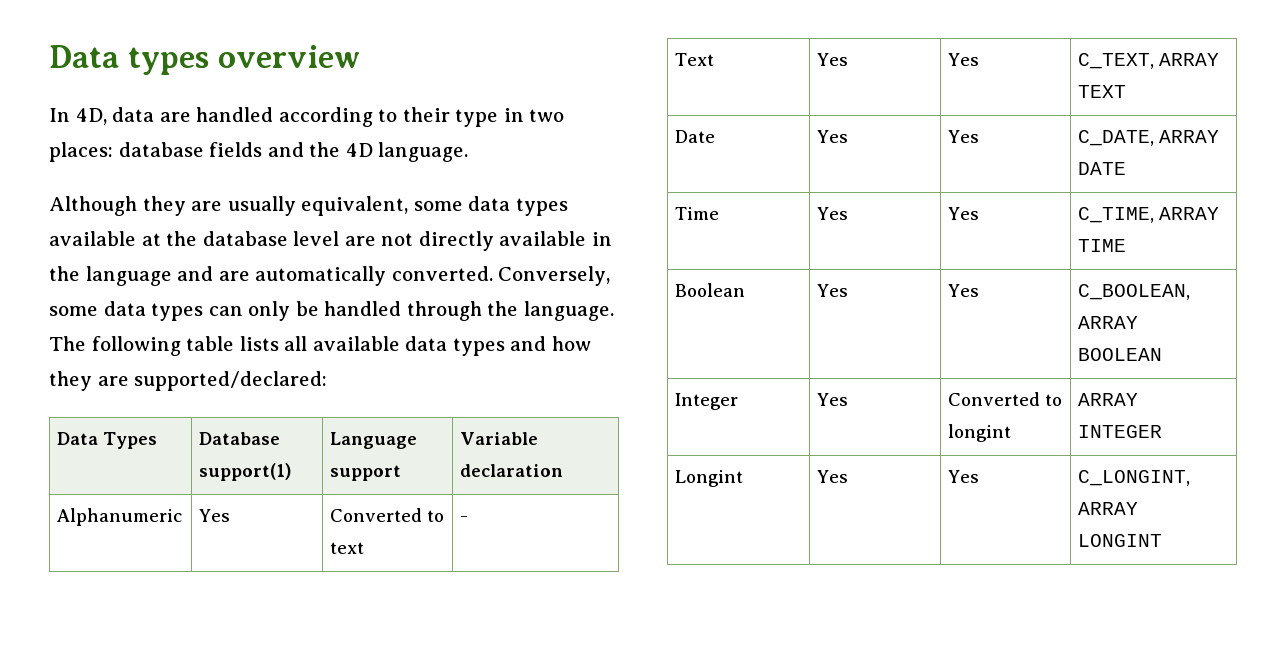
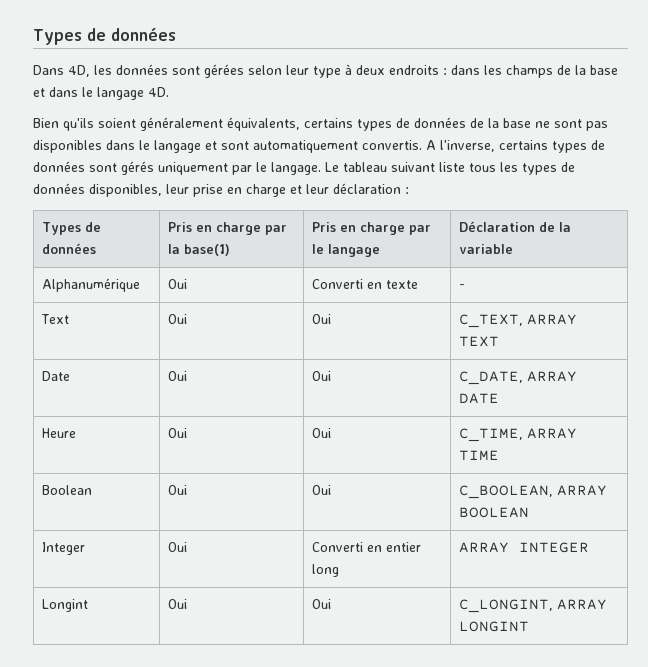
[49,45,360,75] [49,107,565,127] [49,142,469,162] [49,196,568,216] [49,231,612,251] [49,266,611,286] [49,301,614,321] [49,336,591,356] [49,371,328,391] [57,432,158,449] [199,432,281,445] [199,463,293,481] [330,432,418,449] [330,465,402,481] [460,432,539,445] [460,464,564,477] [57,508,183,526] [199,509,231,522] [330,508,445,522] [330,542,365,554] Data types overview // In 4D, data are handled according to their type in two places: database fields and the 4D language. // Although they are usually equivalent, some data types available at the database level are not directly available in the language and are automatically converted. Conversely, some data types can only be handled through the language. The following table lists all available data types and how they are supported/declared: // Data Types | Database support(1) | Language support | Variable declaration // Alphanumeric | Yes | Converted to text -> [33,28,176,45] [33,64,618,78] [33,87,169,100] [33,117,608,131] [33,140,605,153] [33,161,575,175] [33,183,409,197] [41,222,101,235] [41,243,96,254] [167,222,287,235] [167,244,230,256] [311,222,431,235] [311,244,380,257] [458,221,571,232] [458,244,513,254] [41,278,140,292] [167,279,187,289] [311,279,418,289] Types de données // Dans 4D, les données sont gérées selon leur type à deux endroits : dans les champs de la base et dans le langage 4D. // Bien qu'ils soient généralement équivalents, certains types de données de la base ne sont pas disponibles dans le langage et sont automatiquement convertis. A l'inverse, certains types de données sont gérés uniquement par le langage. Le tableau suivant liste tous les types de données disponibles, leur prise en charge et leur déclaration : // Types de données | Pris en charge par la base(1) | Pris en charge par le langage | Déclaration de la variable // Alphanumérique | Oui | Converti en texte
[817,53,849,66] [948,53,980,66] Yes | Yes -> [167,314,187,324] [311,314,331,324] Oui | Oui
[817,130,849,143] [948,130,980,143] Yes | Yes -> [167,371,187,381] [311,371,331,381] Oui | Oui
[675,207,720,220] [817,207,849,220] [948,207,980,220] Time | Yes | Yes -> [41,428,76,438] [167,428,187,438] [311,428,331,438] Heure | Oui | Oui
[817,284,849,297] [948,284,980,297] Yes | Yes -> [167,485,187,495] [311,485,331,495] Oui | Oui
[817,393,849,406] [948,392,1063,406] [948,424,1012,442] Yes | Converted to longint -> [167,542,187,552] [311,542,421,552] [311,564,339,577] Oui | Converti en entier long
[817,470,849,483] [948,470,980,483] Yes | Yes -> [167,599,187,609] [311,599,331,609] Oui | Oui

